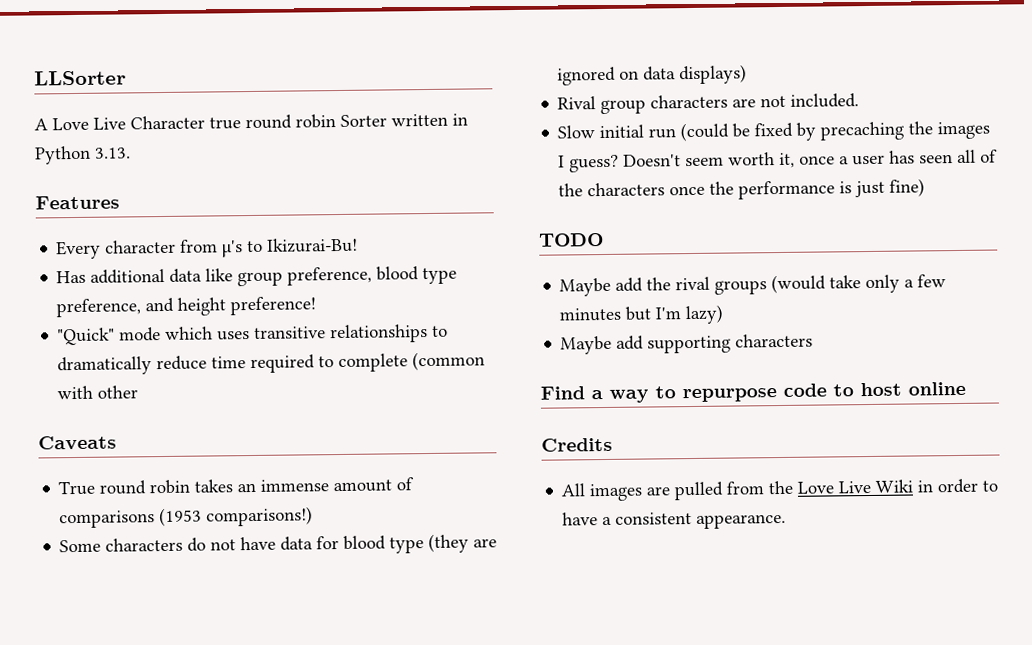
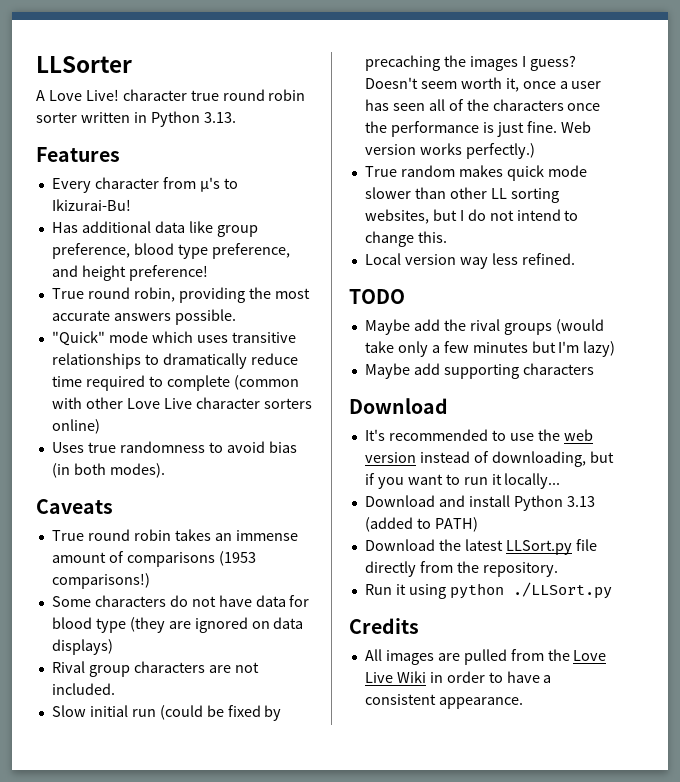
[93,115,205,130] Live Character -> [85,89,187,101] Live! character
[340,114,387,127] Sorter -> [36,112,77,123] sorter
(317, 306) none -> [51,287,310,303] [51,309,236,325] // True round robin, providing the most accurate answers possible.
(139, 392) none -> [126,397,312,409] [51,419,100,434] [51,441,297,453] [51,463,165,478] Love Live character sorters online) // Uses true randomness to avoid bias (in both modes).
[889,178,926,197] fine) -> [526,121,591,133] [364,143,535,159] [364,165,587,181] [364,187,559,203] [364,209,579,224] [364,231,447,247] [364,253,575,269] fine. Web version works perfectly.) // True random makes quick mode slower than other LL sorting websites, but I do not intend to change this. // Local version way less refined.
[540,381,966,403] Find a way to repurpose code to host online -> [349,398,448,414] [364,429,593,441] [364,451,614,467] [364,473,561,489] [364,495,595,511] [364,517,478,532] [364,539,597,555] [364,561,558,577] [364,582,612,599] Download // It's recommended to use the web version instead of downloading, but if you want to run it locally... // Download and install Python 3.13 (added to PATH) // Download the latest LLSort.py file directly from the repository. // Run it using python ./LLSort.py

